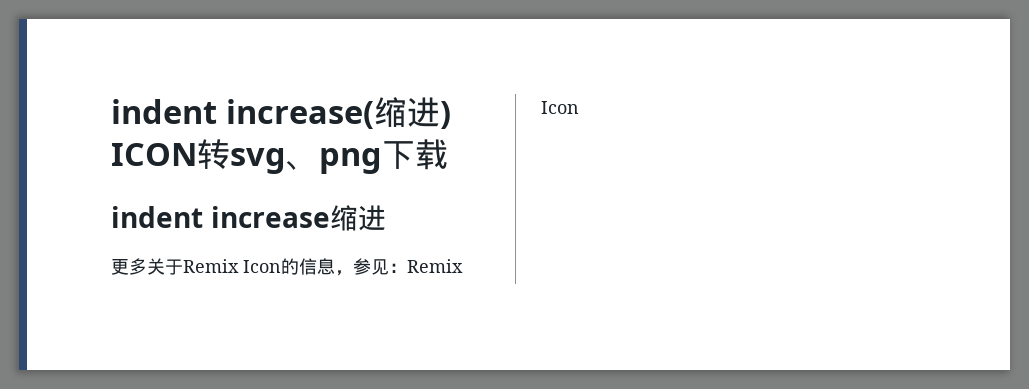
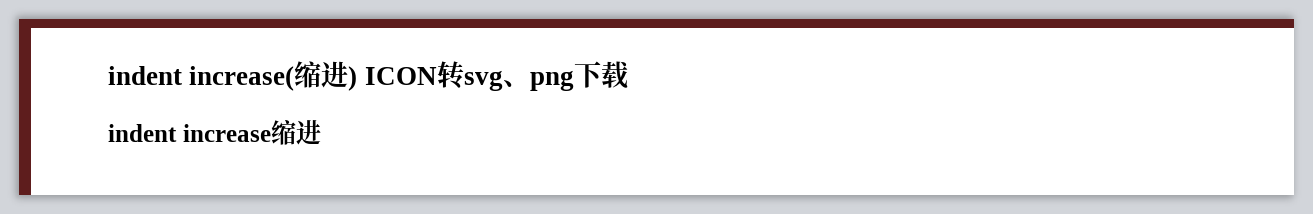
[111,258,463,276] [541,101,579,114] // 更多关于Remix Icon的信息，参见：Remix Icon -> (321, 132) none

